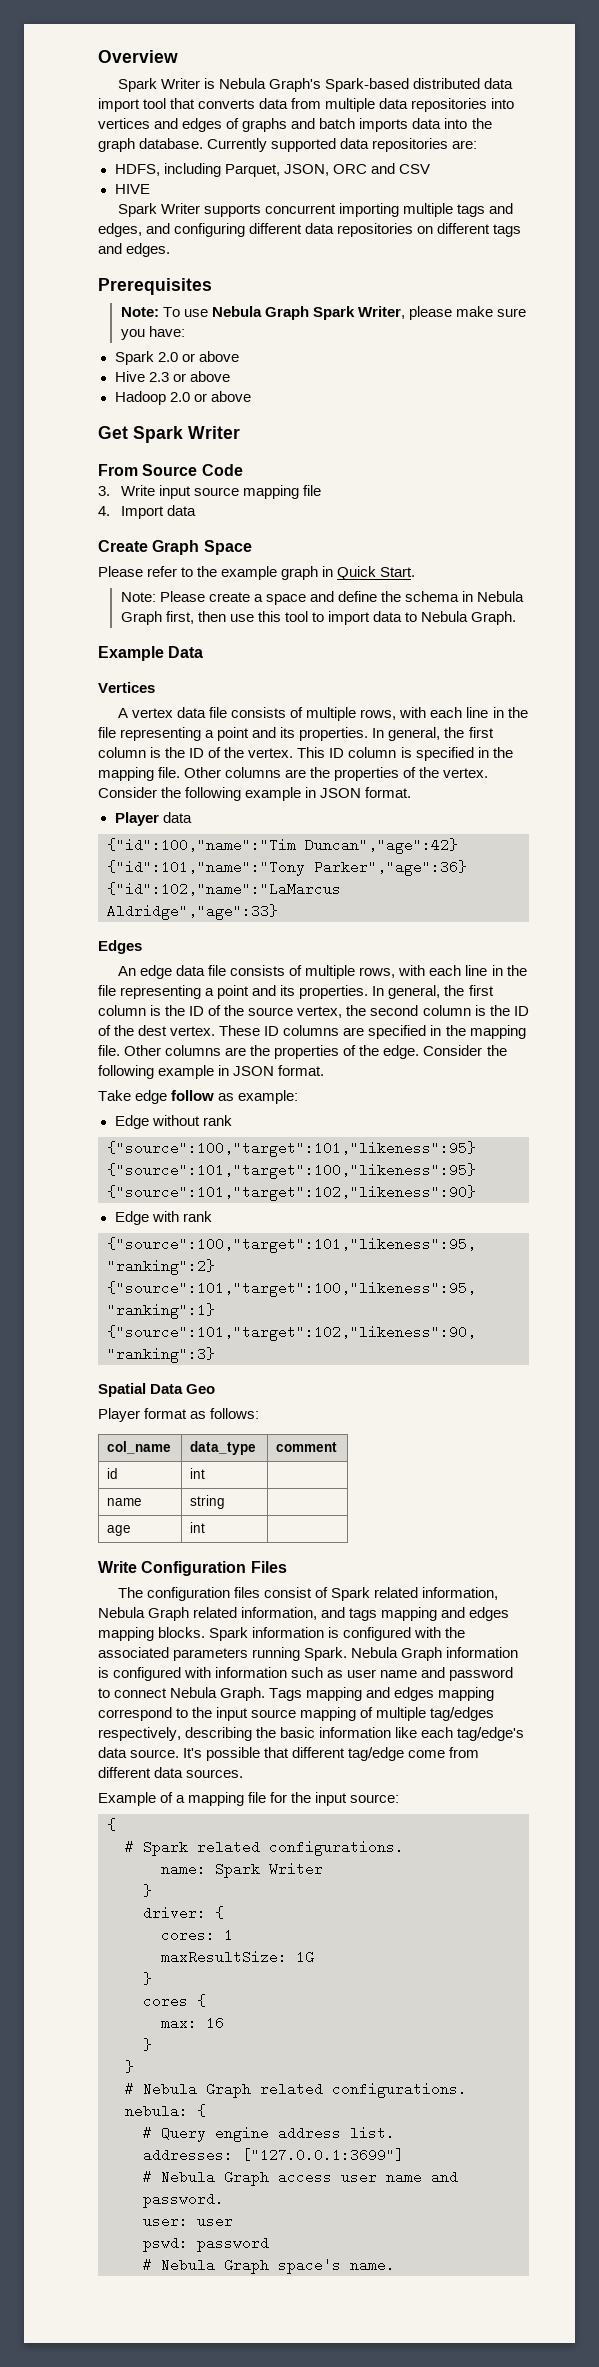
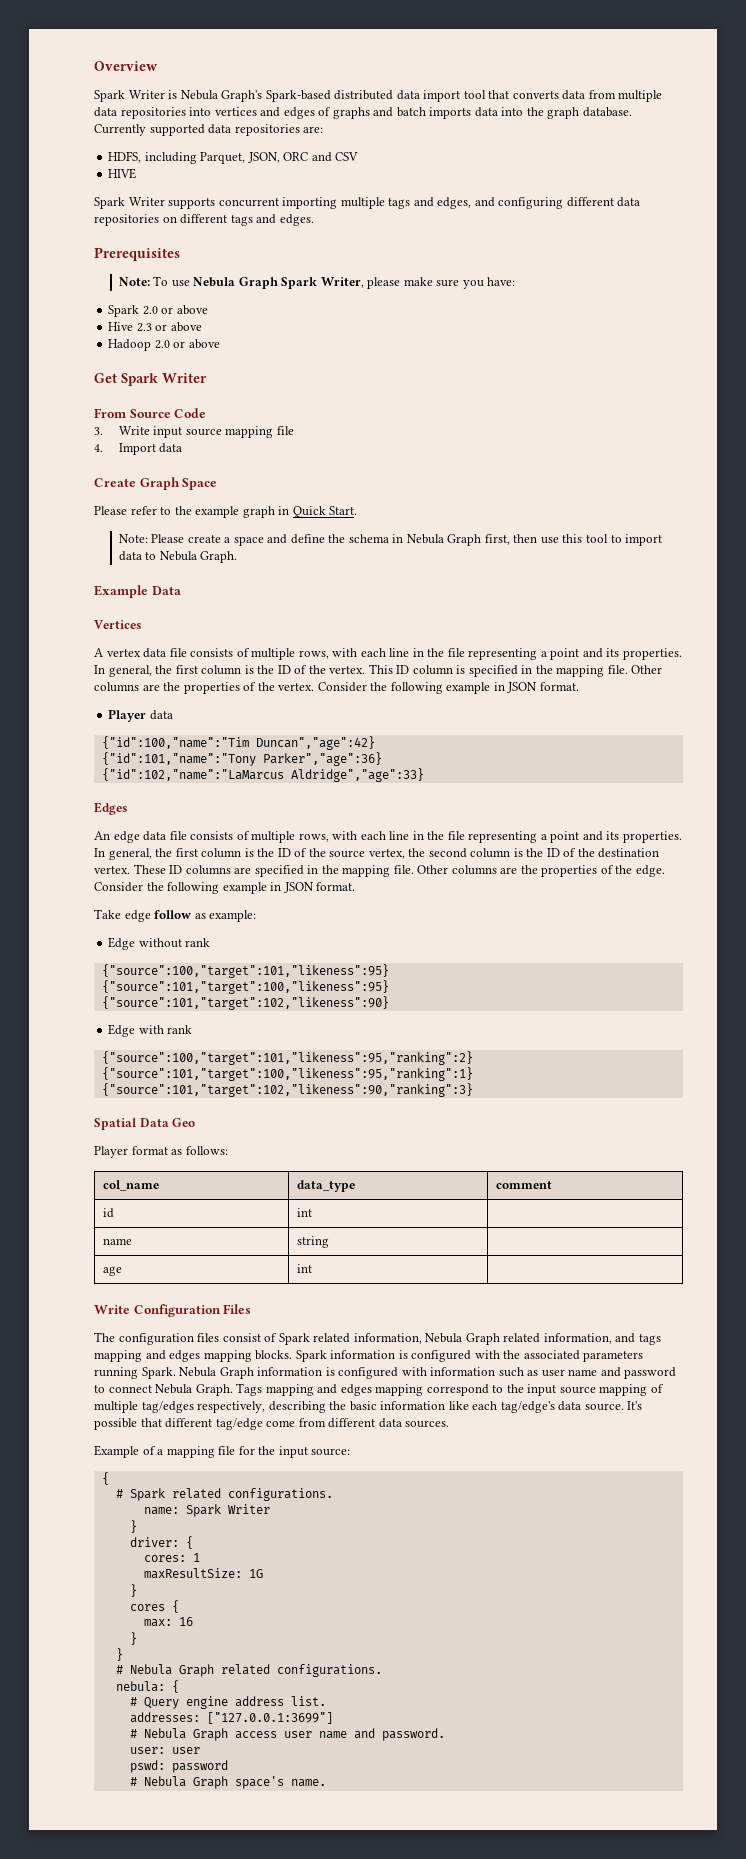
[138,1025,168,1036] dest -> [598,848,660,858] destination

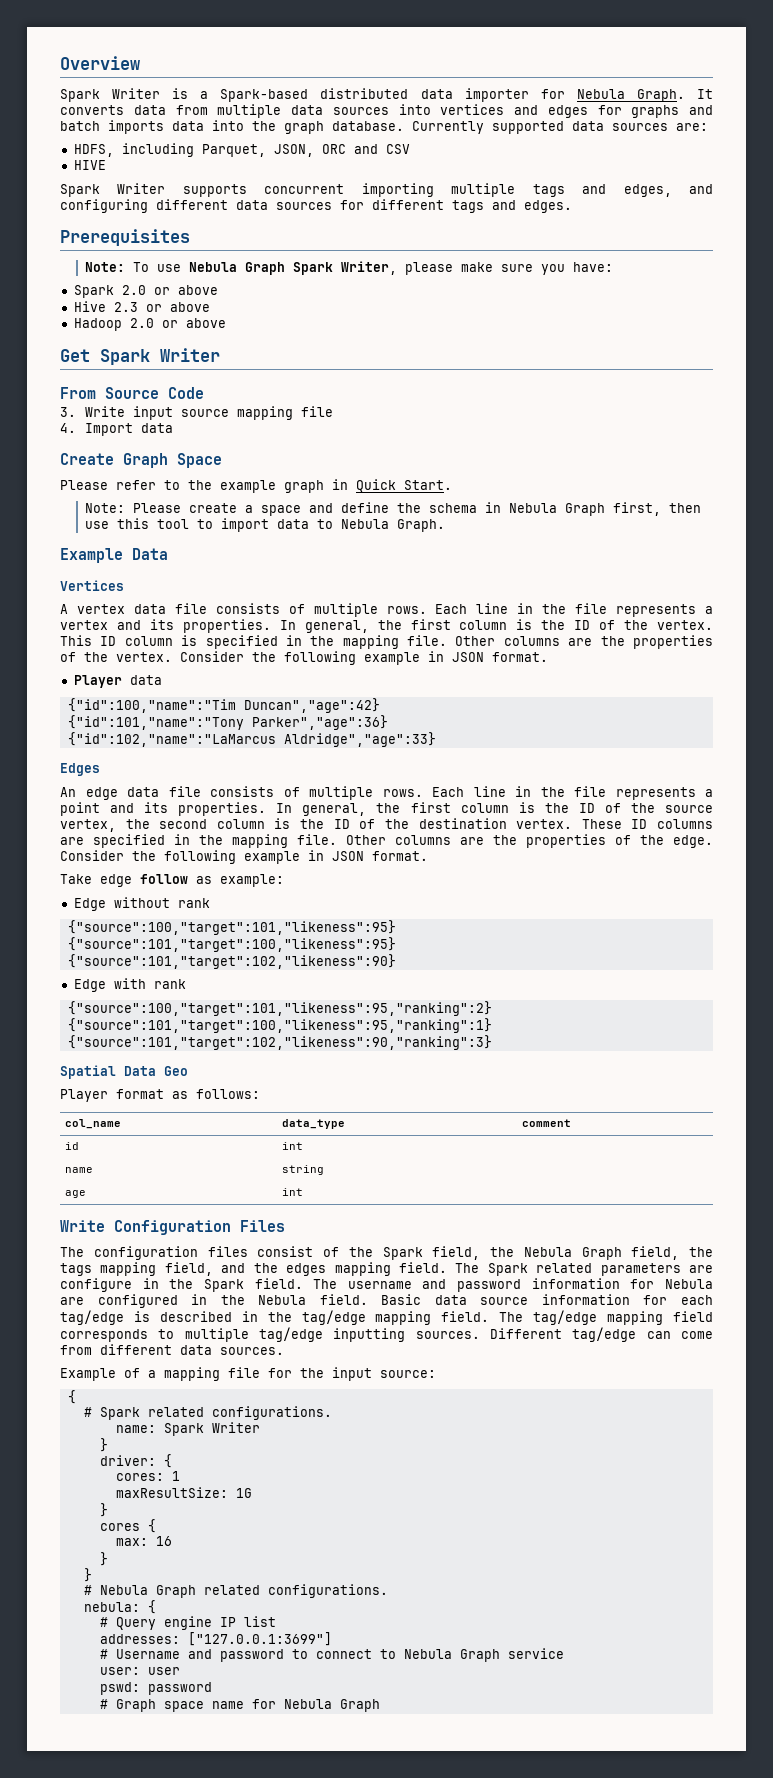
[180,90,263,102] Nebula Graph's -> [200,91,209,99] a
[423,90,510,102] import tool that -> [464,88,713,102] importer for Nebula Graph. It
[120,107,186,119] repositories -> [332,107,389,115] sources
[318,107,332,116] of -> [597,105,622,115] for
[234,124,300,136] repositories -> [612,123,668,131] sources
[94,214,177,226] repositories on -> [276,200,364,210] sources for
[298,648,580,660] rows, with each line in the file representing a point -> [386,603,714,617] [60,620,108,630] rows. Each line in the file represents a vertex
[298,831,538,843] rows, with each line in the file representing -> [382,786,696,800] rows. Each line in the file represents
[278,1333,661,1345] [94,1350,644,1362] [94,1367,677,1379] [94,1383,664,1396] [94,1401,643,1413] [94,1418,263,1430] Spark related information, Nebula Graph related information, and tags mapping and edges mapping blocks. Spark information is configured with the associated parameters running Spark. Nebula Graph information is configured with information such as user name and password to connect Nebula Graph. Tags mapping and edges mapping correspond to the input source mapping of multiple tag/edges respectively, describing the basic information like each tag/edge's data source. It's possible that different tag/edge -> [348,1246,713,1260] [60,1262,713,1276] [60,1278,713,1292] [60,1294,713,1308] [60,1310,713,1325] [60,1327,671,1342] the Spark field, the Nebula Graph field, the tags mapping field, and the edges mapping field. The Spark related parameters are configure in the Spark field. The username and password information for Nebula are configured in the Nebula field. Basic data source information for each tag/edge is described in the tag/edge mapping field. The tag/edge mapping field corresponds to multiple tag/edge inputting sources. Different tag/edge can
[234,1696,326,1707] address list. -> [219,1616,276,1627] IP list
[143,1728,445,1741] Nebula Graph access user name and password. -> [115,1648,564,1662] Username and password to connect to Nebula Graph service
[143,1776,326,1789] Nebula Graph space's name. -> [115,1699,380,1712] Graph space name for Nebula Graph

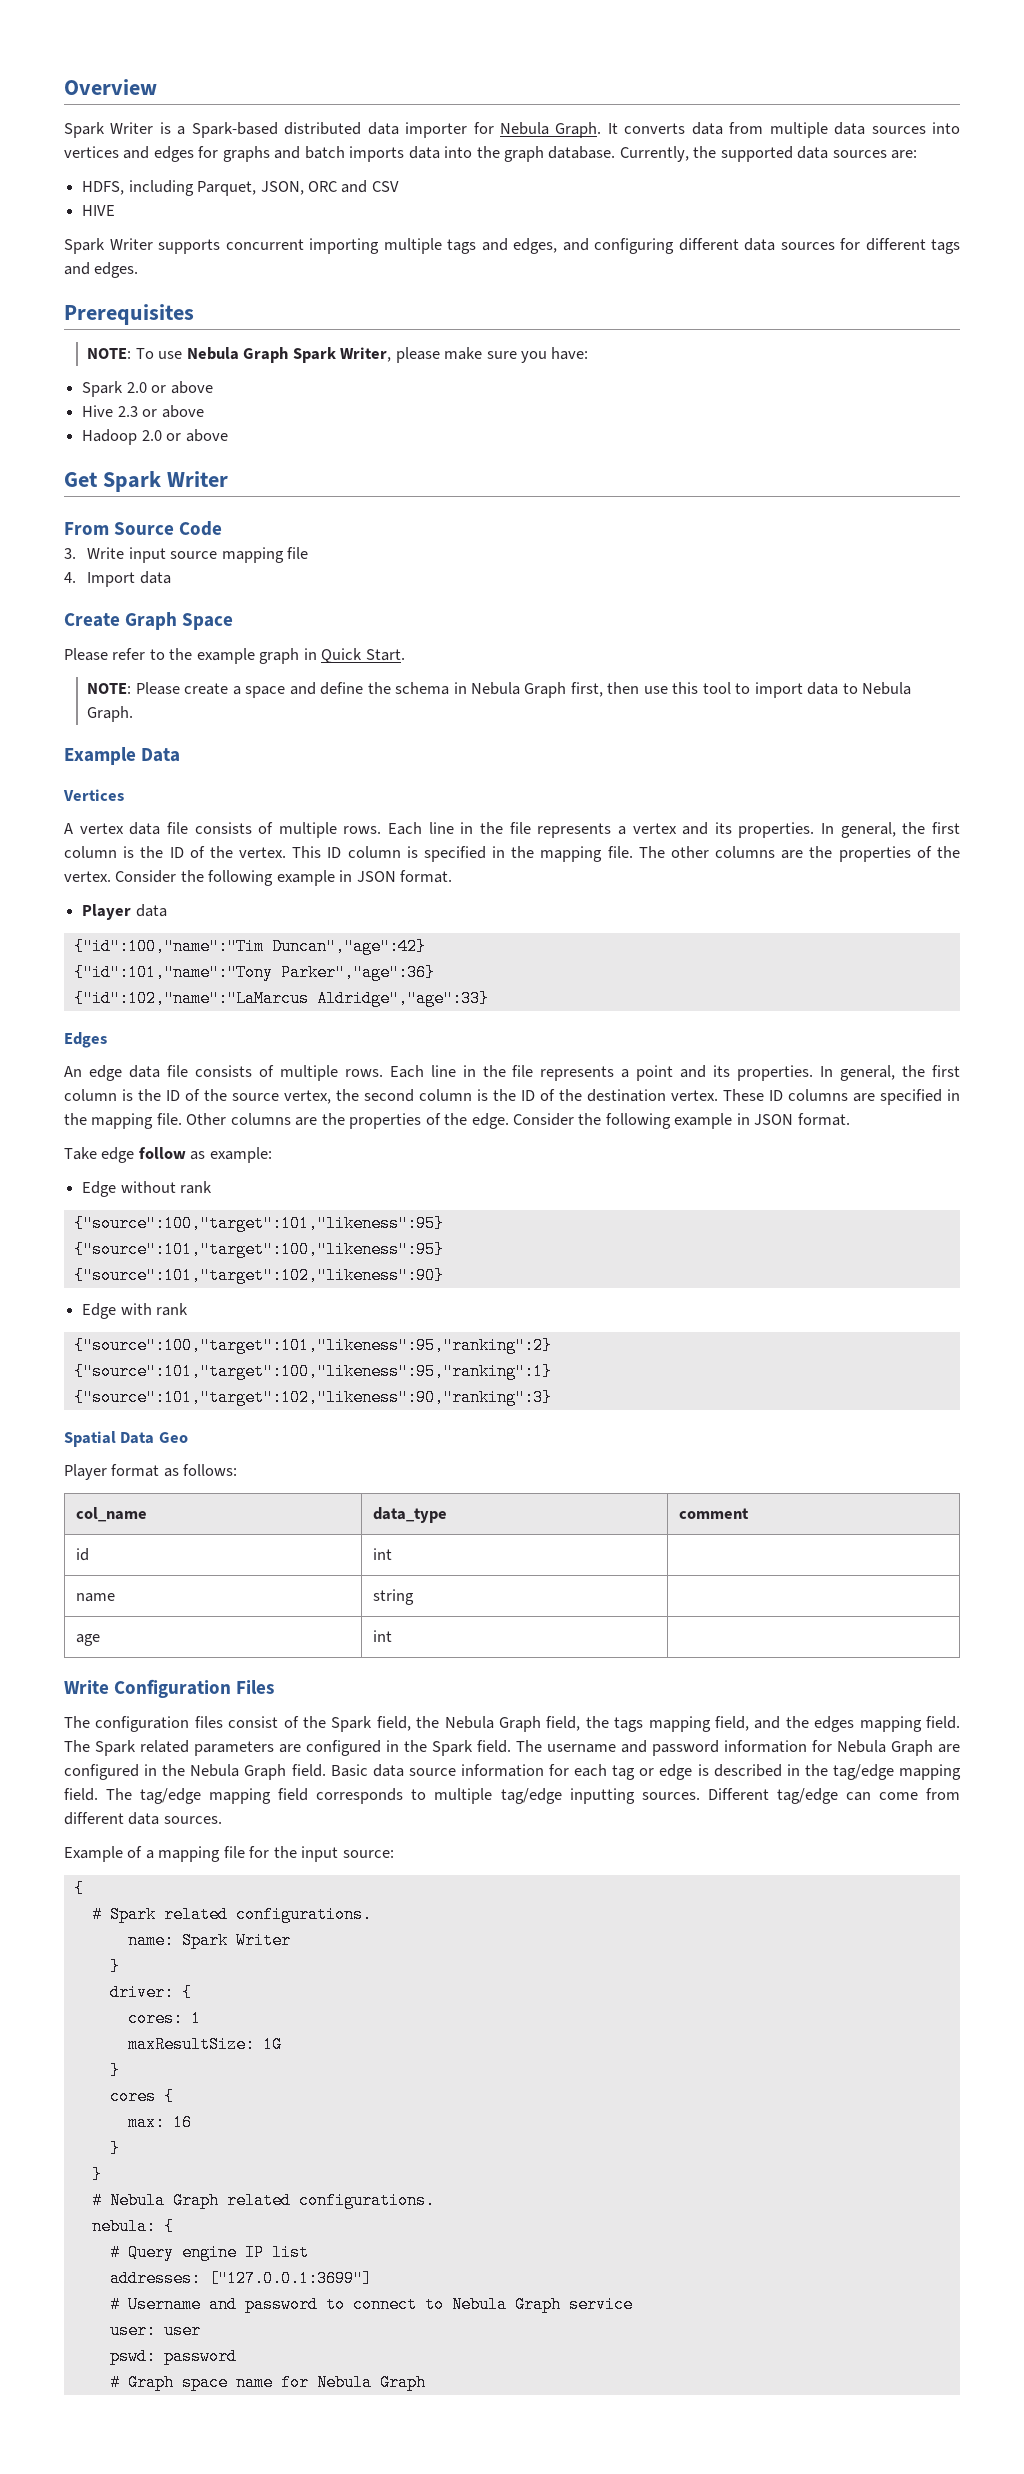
[412,121,484,134] Currently -> [619,146,717,162] Currently, the
[84,262,125,272] Note: -> [87,348,132,359] NOTE:
[84,503,125,513] Note: -> [87,683,132,694] NOTE:
[455,636,496,646] Other -> [638,846,709,858] The other
[60,1278,132,1292] configure -> [306,1740,381,1756] configured
(713, 1284) none -> [891,1740,933,1756] Graph
(307, 1300) none -> [244,1764,287,1780] Graph
[60,1310,124,1325] tag/edge -> [612,1764,693,1780] tag or edge

